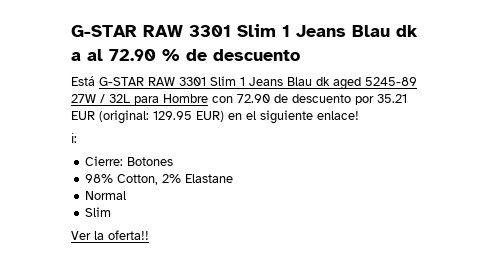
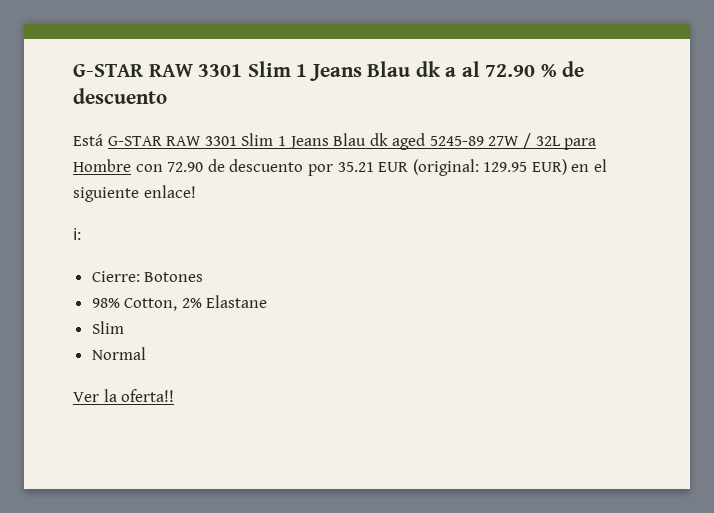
(234, 178) none -> [91,321,124,334] // Slim
[85,207,112,217] // Slim -> (146, 353) none

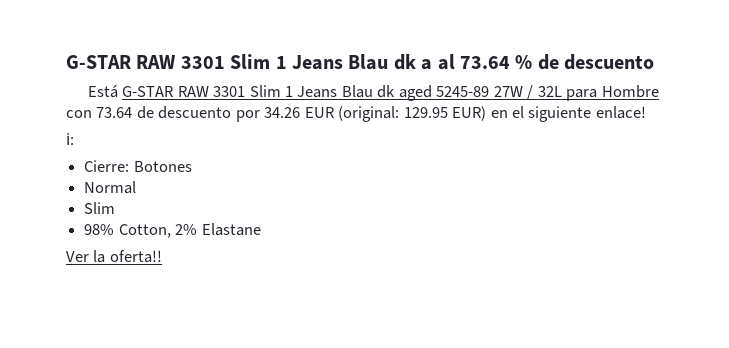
[485,64,536,77] 72.90 -> [459,56,510,69] 73.64
[167,162,204,172] 72.90 -> [96,107,133,118] 73.64
[337,162,374,172] 35.21 -> [264,107,301,118] 34.26
(204, 277) none -> [84,181,137,194] [84,202,116,214] // Normal // Slim
[91,321,124,334] [91,347,146,360] // Slim // Normal -> (261, 229) none

